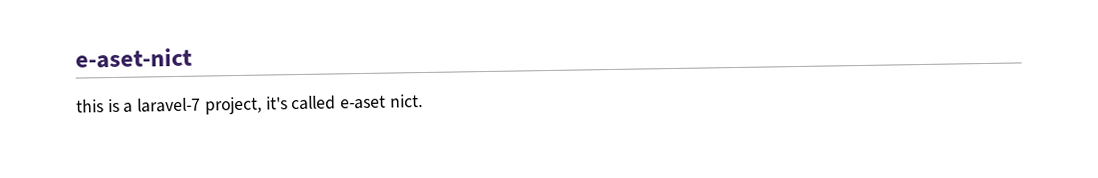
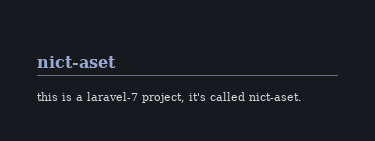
[75,47,192,69] e-aset-nict -> [37,56,116,68] nict-aset
[340,94,423,110] e-aset nict. -> [249,93,302,101] nict-aset.

